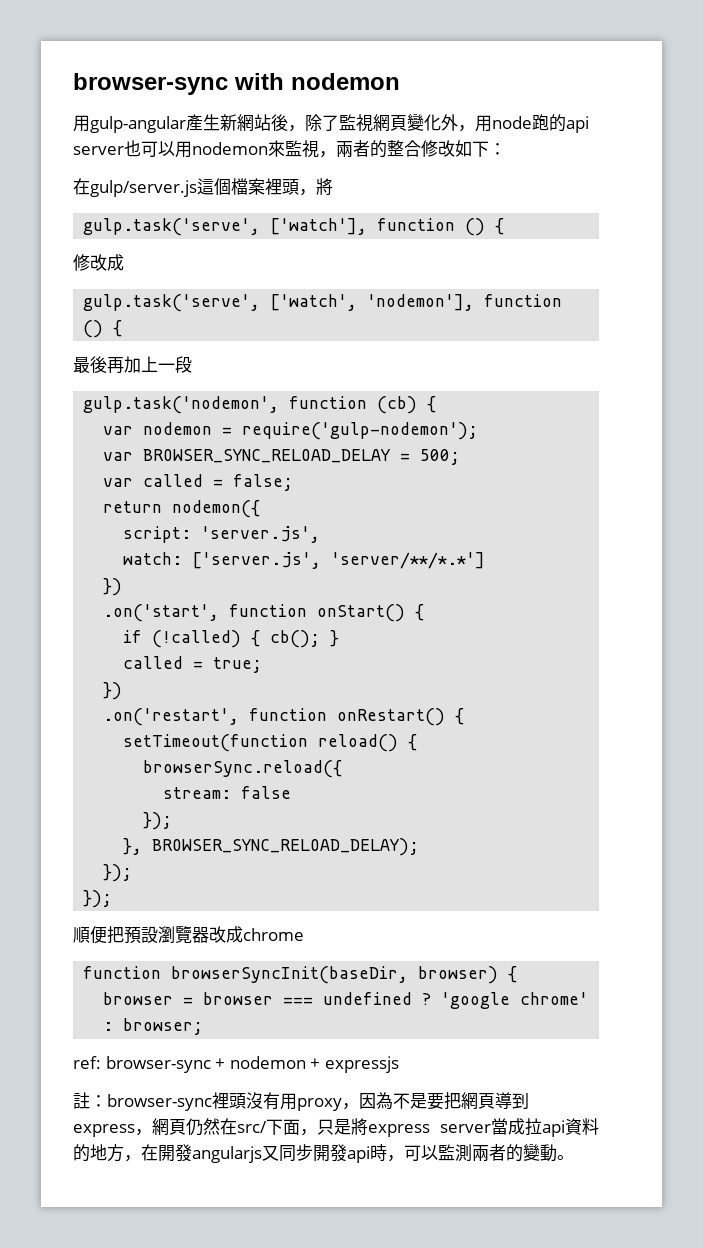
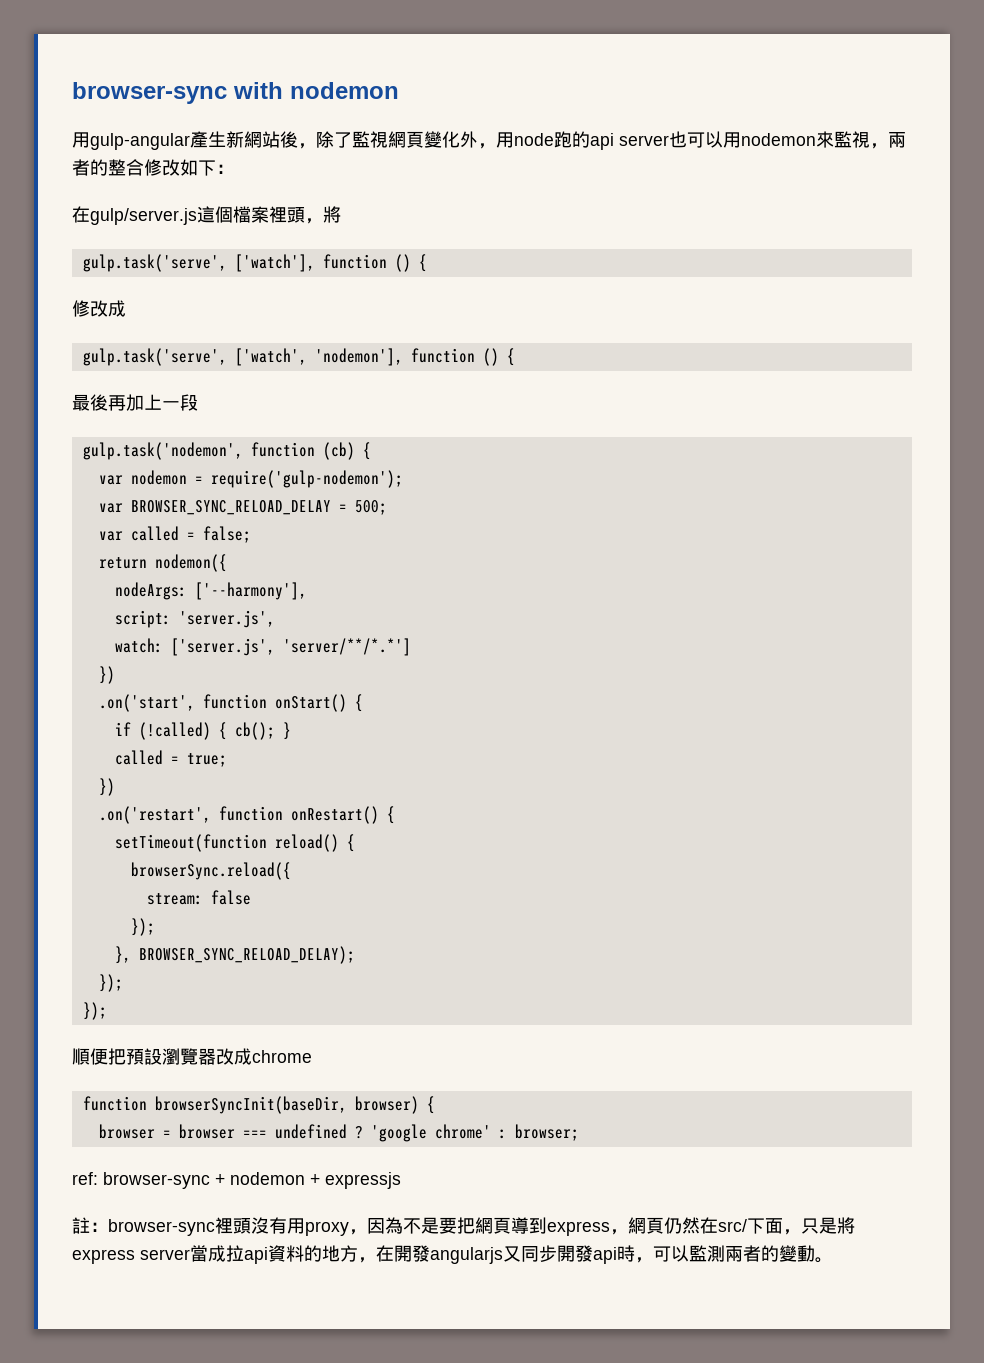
(261, 509) none -> [114,582,307,600] // nodeArgs: ['--harmony'],

